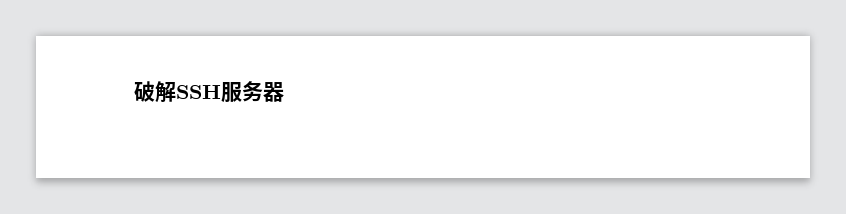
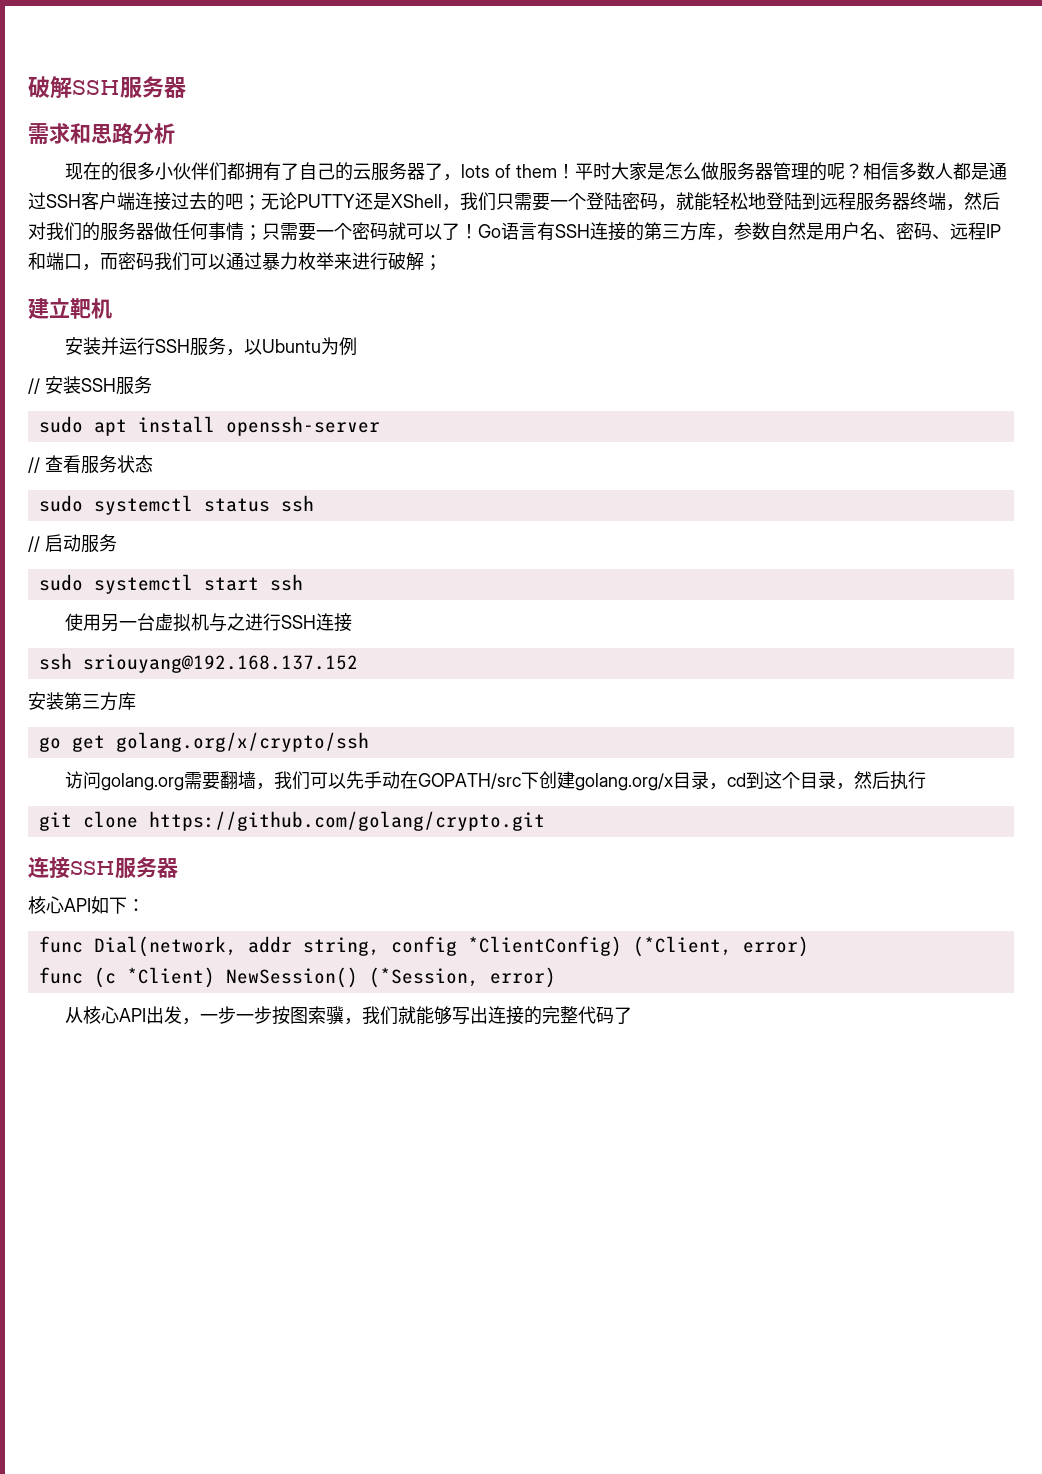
(284, 92) none -> [28,123,175,144] [65,162,1008,181] [28,192,1000,211] [28,222,1001,241] [28,252,442,271] [28,298,112,319] [65,337,358,356] [28,376,152,395] [38,416,380,436] [28,455,153,474] [38,495,314,515] [28,534,117,553] [38,574,303,594] [65,613,353,632] [38,653,358,673] [28,692,136,711] [38,732,369,752] [65,771,927,791] [38,811,545,831] [28,857,178,879] [28,896,145,914] [38,936,809,957] [38,967,556,988] [65,1006,633,1025] // 需求和思路分析 // 现在的很多小伙伴们都拥有了自己的云服务器了，lots of them！平时大家是怎么做服务器管理的呢？相信多数人都是通过SSH客户端连接过去的吧；无论PUTTY还是XShell，我们只需要一个登陆密码，就能轻松地登陆到远程服务器终端，然后对我们的服务器做任何事情；只需要一个密码就可以了！Go语言有SSH连接的第三方库，参数自然是用户名、密码、远程IP和端口，而密码我们可以通过暴力枚举来进行破解； // 建立靶机 // 安装并运行SSH服务，以Ubuntu为例 // // 安装SSH服务 // sudo apt install openssh-server // // 查看服务状态 // sudo systemctl status ssh // // 启动服务 // sudo systemctl start ssh // 使用另一台虚拟机与之进行SSH连接 // ssh sriouyang@192.168.137.152 // 安装第三方库 // go get golang.org/x/crypto/ssh // 访问golang.org需要翻墙，我们可以先手动在GOPATH/src下创建golang.org/x目录，cd到这个目录，然后执行 // git clone https://github.com/golang/crypto.git // 连接SSH服务器 // 核心API如下： // func Dial(network, addr string, config *ClientConfig) (*Client, error) // func (c *Client) NewSession() (*Session, error) // 从核心API出发，一步一步按图索骥，我们就能够写出连接的完整代码了

